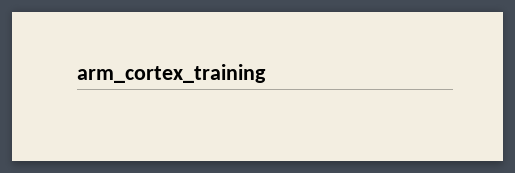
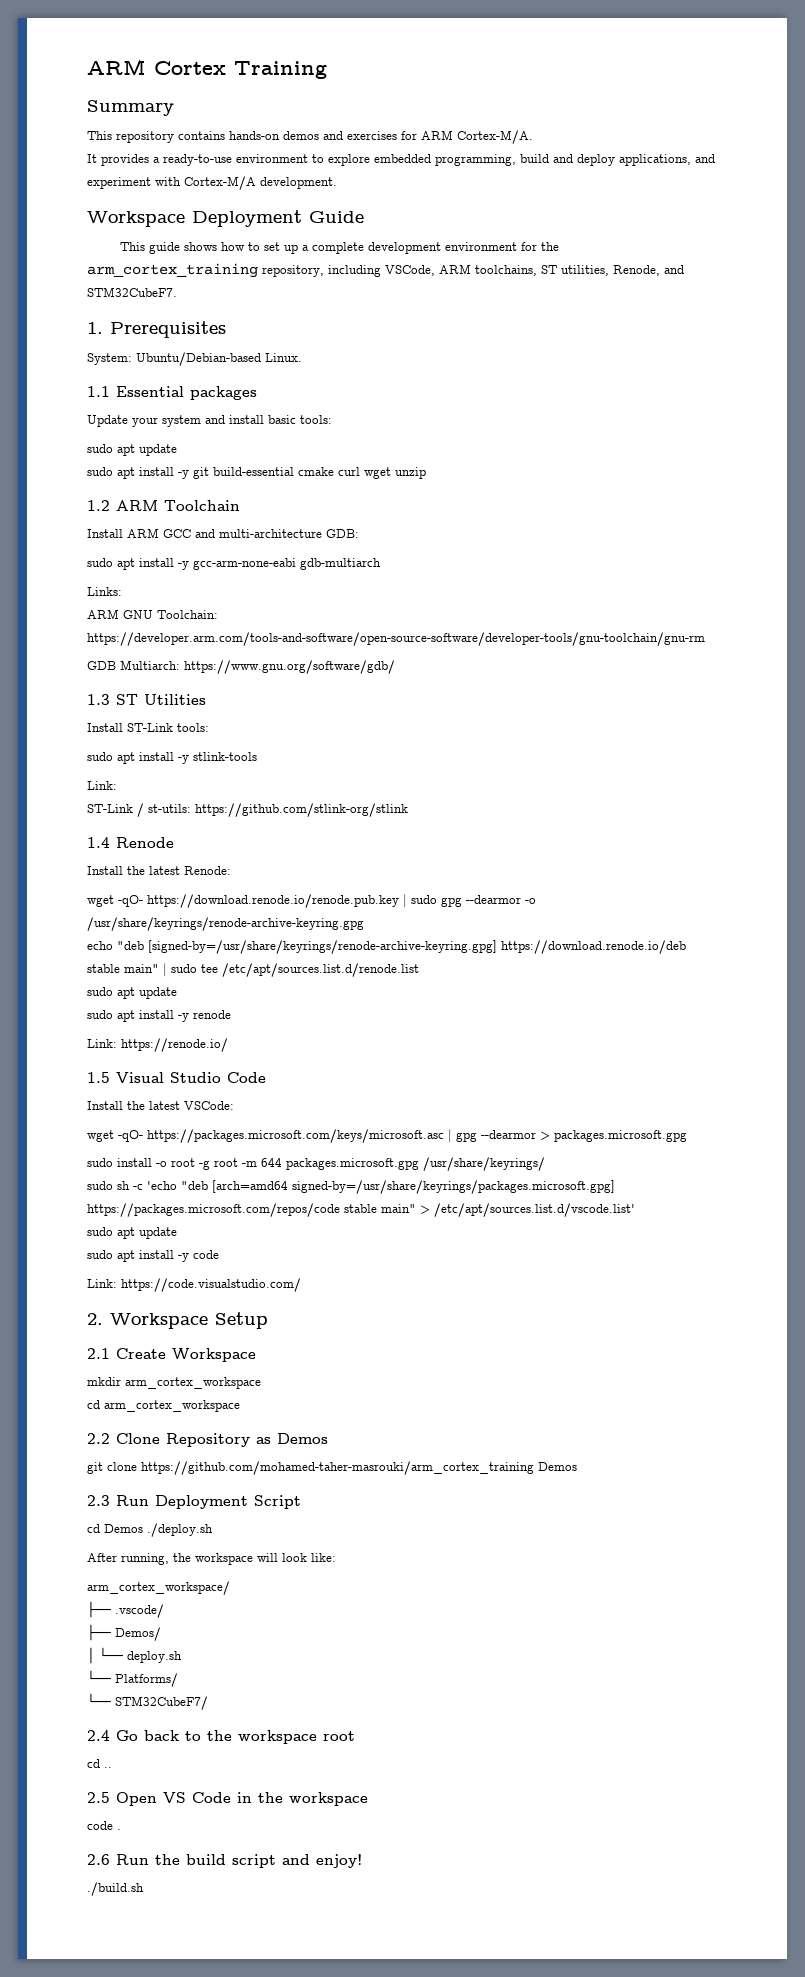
[77,64,266,83] arm_cortex_training -> [87,59,327,79] [87,100,174,116] [87,130,533,144] [87,154,715,166] [87,176,337,190] [87,210,364,227] [119,242,559,254] [87,263,684,278] [87,287,177,297] [87,321,226,338] [87,352,302,366] [87,386,257,400] [87,415,332,427] [87,444,177,456] [87,467,426,479] [87,500,240,511] [87,528,359,538] [87,558,381,570] [87,587,122,596] [87,609,218,619] [87,632,705,646] [87,660,395,674] [87,694,206,705] [87,723,209,732] [87,752,257,764] [87,781,117,790] [87,803,408,817] [87,837,174,848] [87,866,231,875] [87,894,536,908] [87,917,364,931] [87,940,686,954] [87,963,419,977] [87,987,177,999] [87,1010,231,1022] [87,1038,228,1052] [87,1072,266,1083] [87,1101,234,1110] [87,1129,687,1143] [87,1157,545,1171] [87,1180,615,1194] [87,1203,635,1217] [87,1227,177,1239] [87,1250,219,1262] [87,1278,301,1292] [87,1312,268,1329] [87,1348,256,1362] [87,1377,261,1389] [87,1400,240,1412] [87,1433,328,1447] [87,1461,577,1475] [87,1495,301,1509] [87,1523,213,1537] [87,1553,336,1565] [87,1581,230,1595] [87,1601,164,1618] [87,1624,161,1641] [87,1647,182,1664] [87,1670,178,1687] [87,1693,208,1710] [87,1730,355,1744] [87,1759,112,1768] [87,1792,368,1806] [87,1821,121,1830] [87,1854,362,1868] [87,1882,144,1896] ARM Cortex Training // Summary // This repository contains hands-on demos and exercises for ARM Cortex-M/A. // It provides a ready-to-use environment to explore embedded programming, build and deploy applications, and experiment with Cortex-M/A development. // Workspace Deployment Guide // This guide shows how to set up a complete development environment for the arm_cortex_training repository, including VSCode, ARM toolchains, ST utilities, Renode, and STM32CubeF7. // 1. Prerequisites // System: Ubuntu/Debian-based Linux. // 1.1 Essential packages // Update your system and install basic tools: // sudo apt update // sudo apt install -y git build-essential cmake curl wget unzip // 1.2 ARM Toolchain // Install ARM GCC and multi-architecture GDB: // sudo apt install -y gcc-arm-none-eabi gdb-multiarch // Links: // ARM GNU Toolchain: https://developer.arm.com/tools-and-software/open-source-software/developer-tools/gnu-toolchain/gnu-rm // GDB Multiarch: https://www.gnu.org/software/gdb/ // 1.3 ST Utilities // Install ST-Link tools: // sudo apt install -y stlink-tools // Link: // ST-Link / st-utils: https://github.com/stlink-org/stlink // 1.4 Renode // Install the latest Renode: // wget -qO- https://download.renode.io/renode.pub.key | sudo gpg --dearmor -o /usr/share/keyrings/renode-archive-keyring.gpg // echo "deb [signed-by=/usr/share/keyrings/renode-archive-keyring.gpg] https://download.renode.io/deb stable main" | sudo tee /etc/apt/sources.list.d/renode.list // sudo apt update // sudo apt install -y renode // Link: https://renode.io/ // 1.5 Visual Studio Code // Install the latest VSCode: // wget -qO- https://packages.microsoft.com/keys/microsoft.asc | gpg --dearmor > packages.microsoft.gpg // sudo install -o root -g root -m 644 packages.microsoft.gpg /usr/share/keyrings/ // sudo sh -c 'echo "deb [arch=amd64 signed-by=/usr/share/keyrings/packages.microsoft.gpg] https://packages.microsoft.com/repos/code stable main" > /etc/apt/sources.list.d/vscode.list' // sudo apt update // sudo apt install -y code // Link: https://code.visualstudio.com/ // 2. Workspace Setup // 2.1 Create Workspace // mkdir arm_cortex_workspace // cd arm_cortex_workspace // 2.2 Clone Repository as Demos // git clone https://github.com/mohamed-taher-masrouki/arm_cortex_training Demos // 2.3 Run Deployment Script // cd Demos ./deploy.sh // After running, the workspace will look like: // arm_cortex_workspace/ // ├── .vscode/ // ├── Demos/ // │ └── deploy.sh // └── Platforms/ // └── STM32CubeF7/ // 2.4 Go back to the workspace root // cd .. // 2.5 Open VS Code in the workspace // code . // 2.6 Run the build script and enjoy! // ./build.sh

